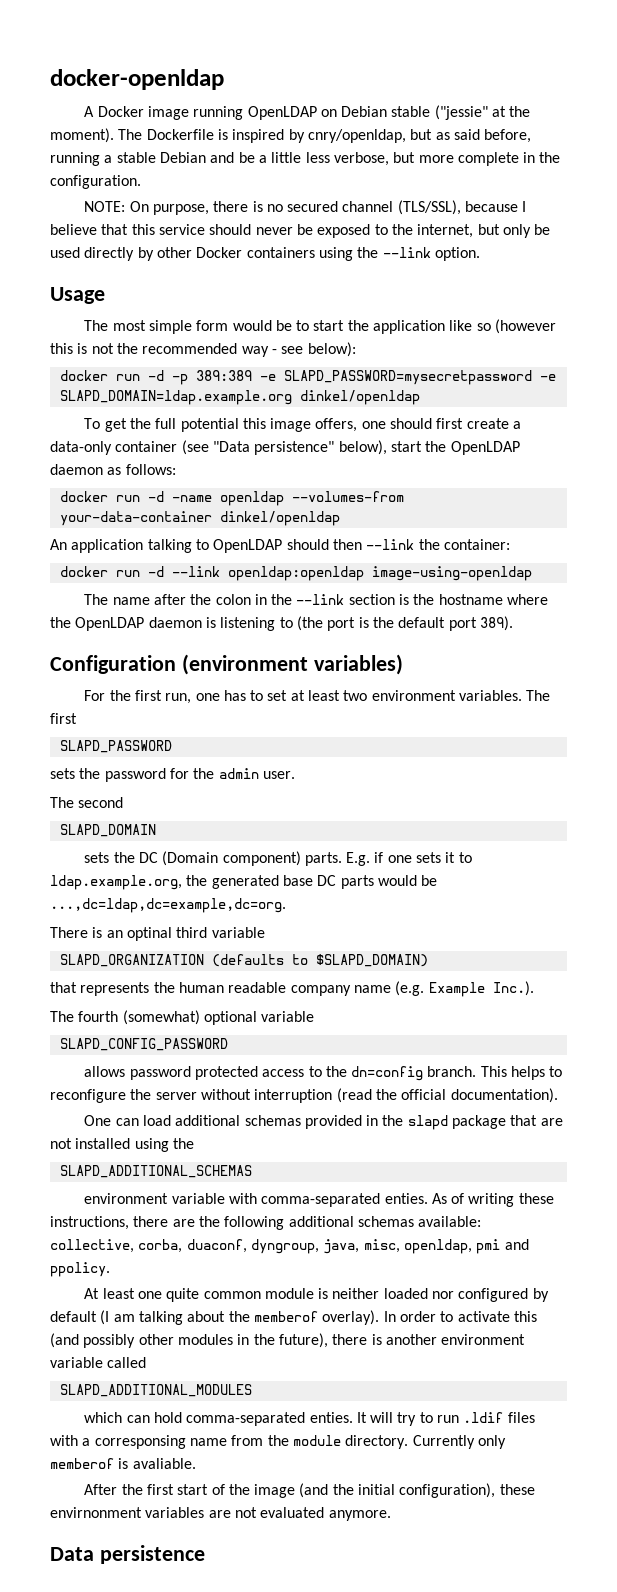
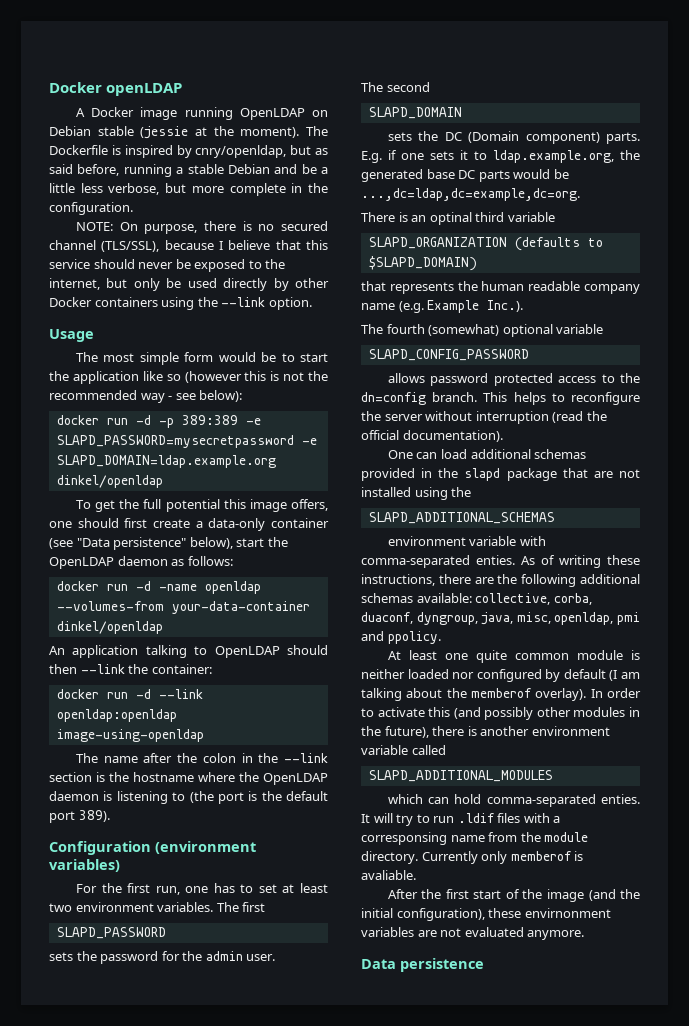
[50,69,224,90] docker-openldap -> [49,82,183,96] Docker openLDAP
[434,105,488,120] ("jessie" -> [140,126,189,139] (jessie

